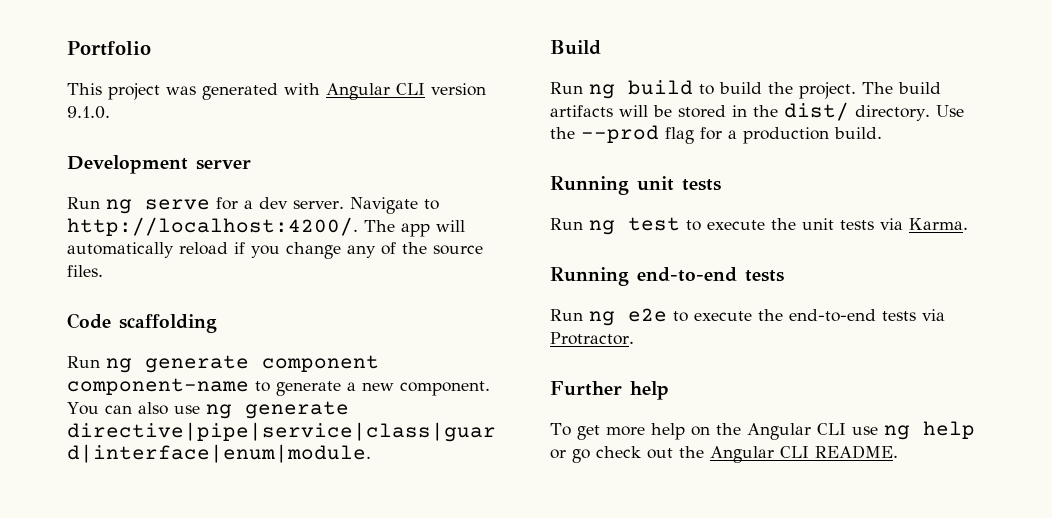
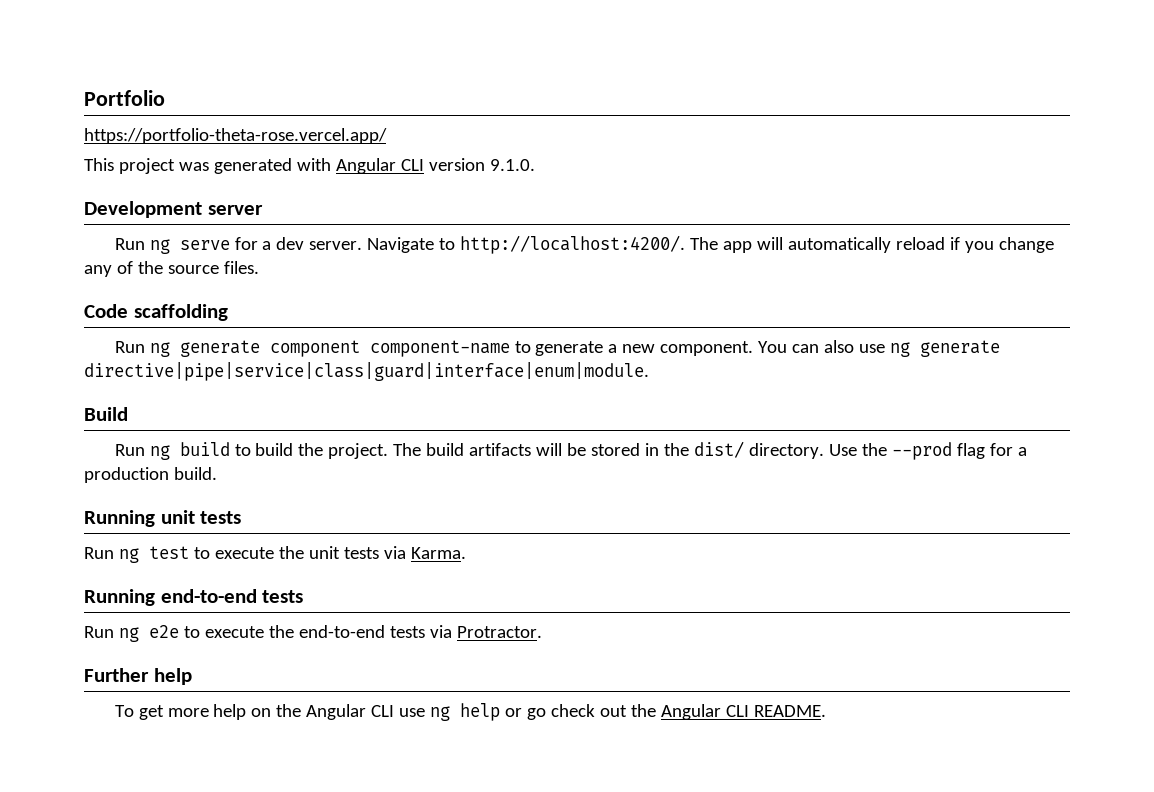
(151, 48) none -> [84,128,387,144] // https://portfolio-theta-rose.vercel.app/

